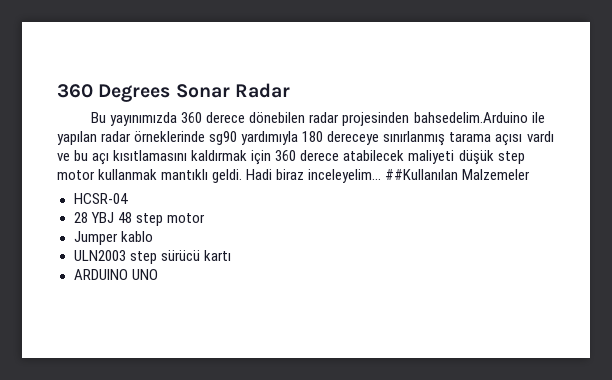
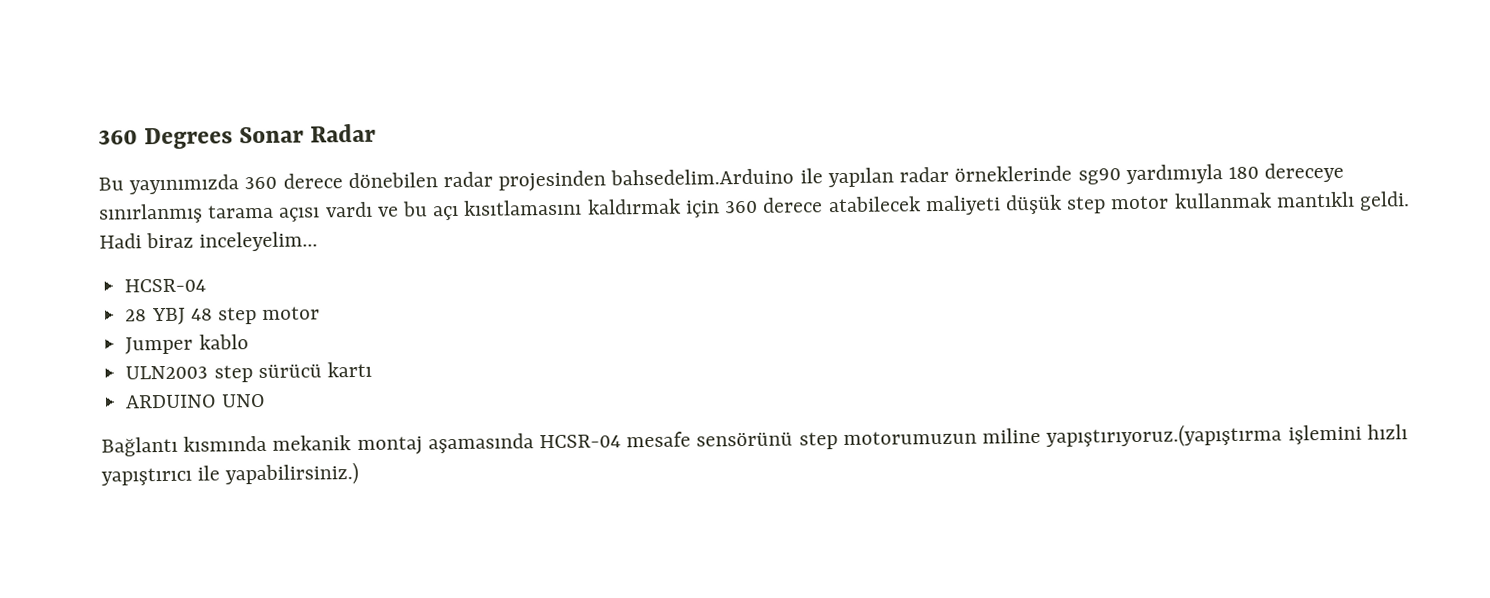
[385,169,531,180] ##Kullanılan Malzemeler -> (319, 241) none
(158, 274) none -> [101,423,1408,457] [101,461,360,486] // Bağlantı kısmında mekanik montaj aşamasında HCSR-04 mesafe sensörünü step motorumuzun miline yapıştırıyoruz.(yapıştırma işlemini hızlı yapıştırıcı ile yapabilirsiniz.)

